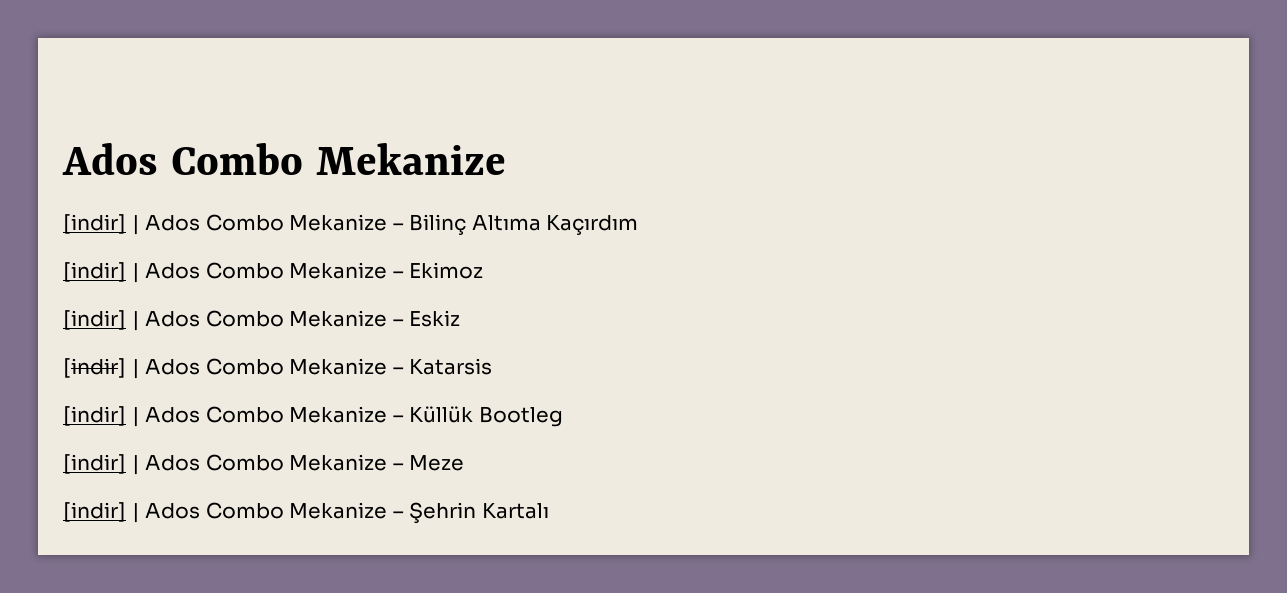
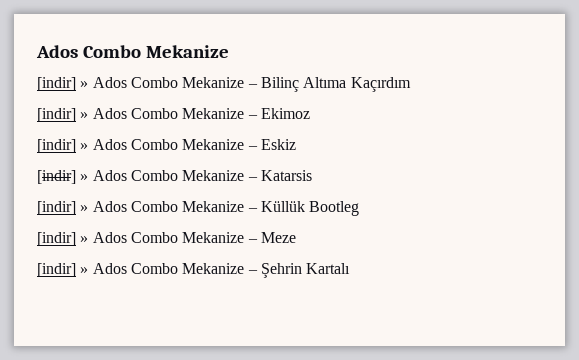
[131,215,140,235] | -> [80,81,89,88] »
[131,263,140,283] | -> [80,112,89,119] »
[131,311,140,331] | -> [80,143,89,150] »
[131,359,140,379] | -> [80,174,89,181] »
[131,407,140,427] | -> [80,205,89,212] »
[131,455,140,475] | -> [80,236,89,243] »
[131,503,140,523] | -> [80,267,89,274] »

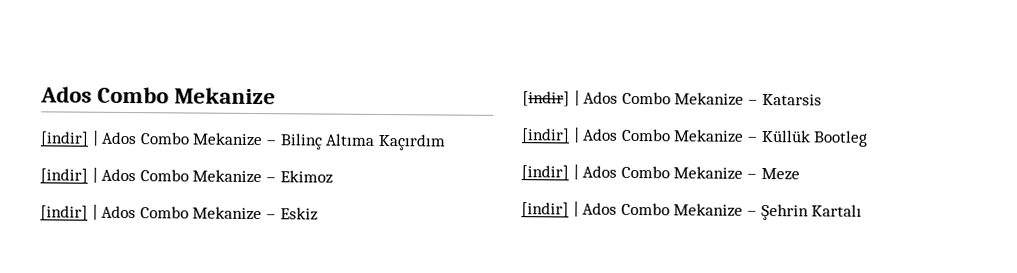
[80,81,89,88] » -> [91,130,99,146] |
[80,112,89,119] » -> [91,167,98,183] |
[80,143,89,150] » -> [91,204,98,220] |
[80,174,89,181] » -> [573,90,580,106] |
[80,205,89,212] » -> [572,127,580,143] |
[80,236,89,243] » -> [572,164,579,180] |
[80,267,89,274] » -> [572,201,579,217] |

